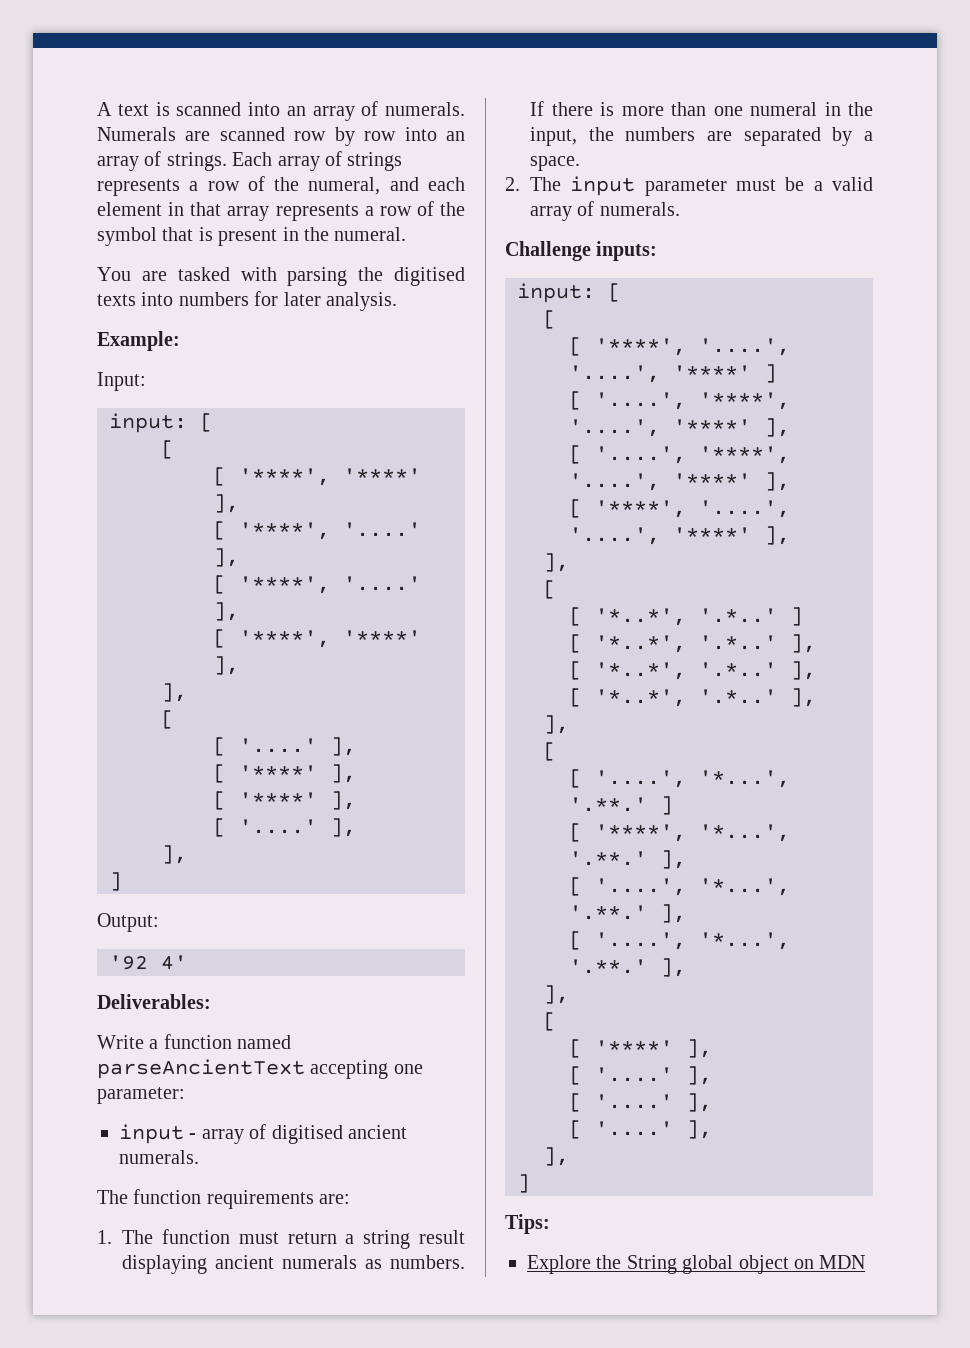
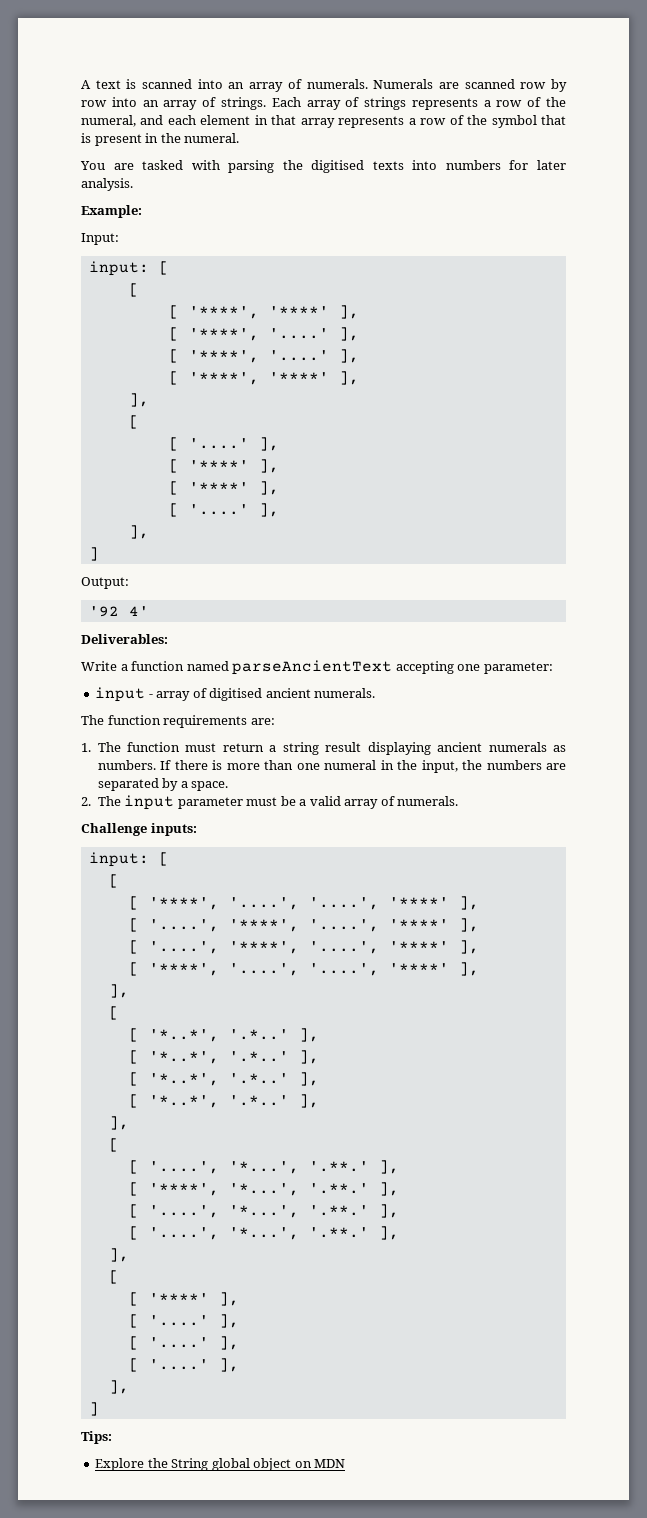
[764,364,777,383] ] -> [458,896,479,910] ],
[790,607,803,626] ] -> [298,1028,319,1042] ],
[660,796,673,815] ] -> [378,1160,399,1174] ],

